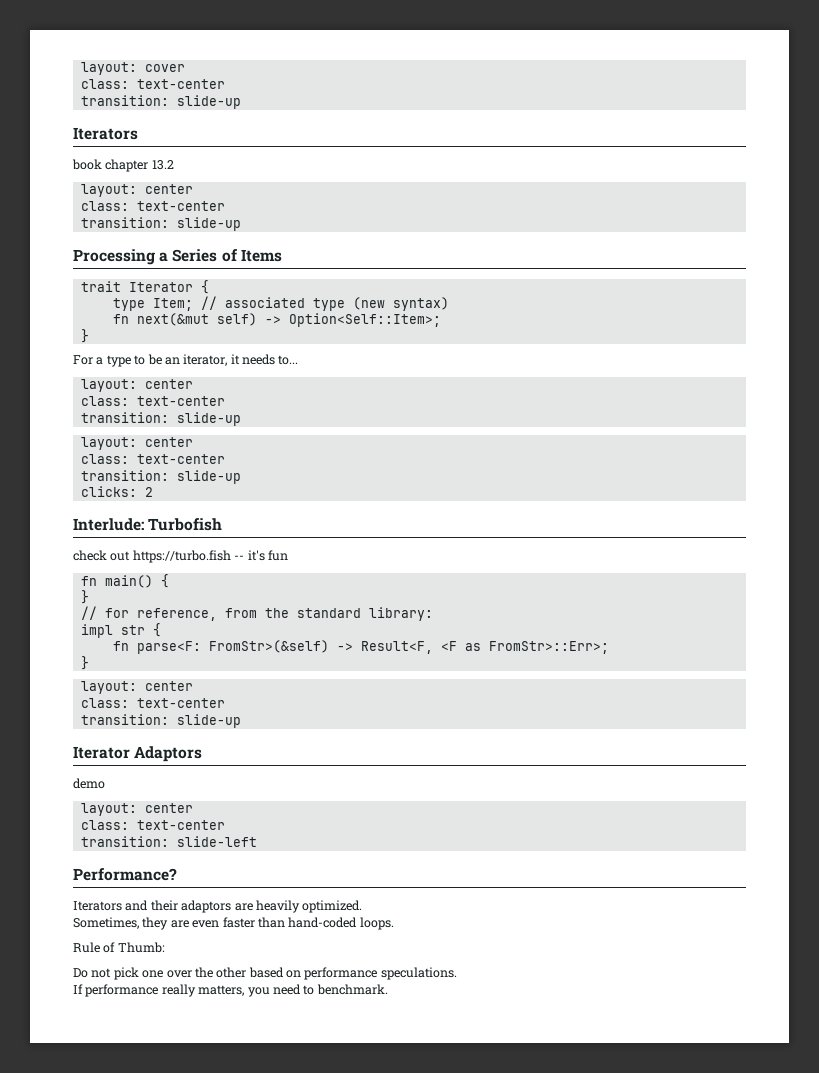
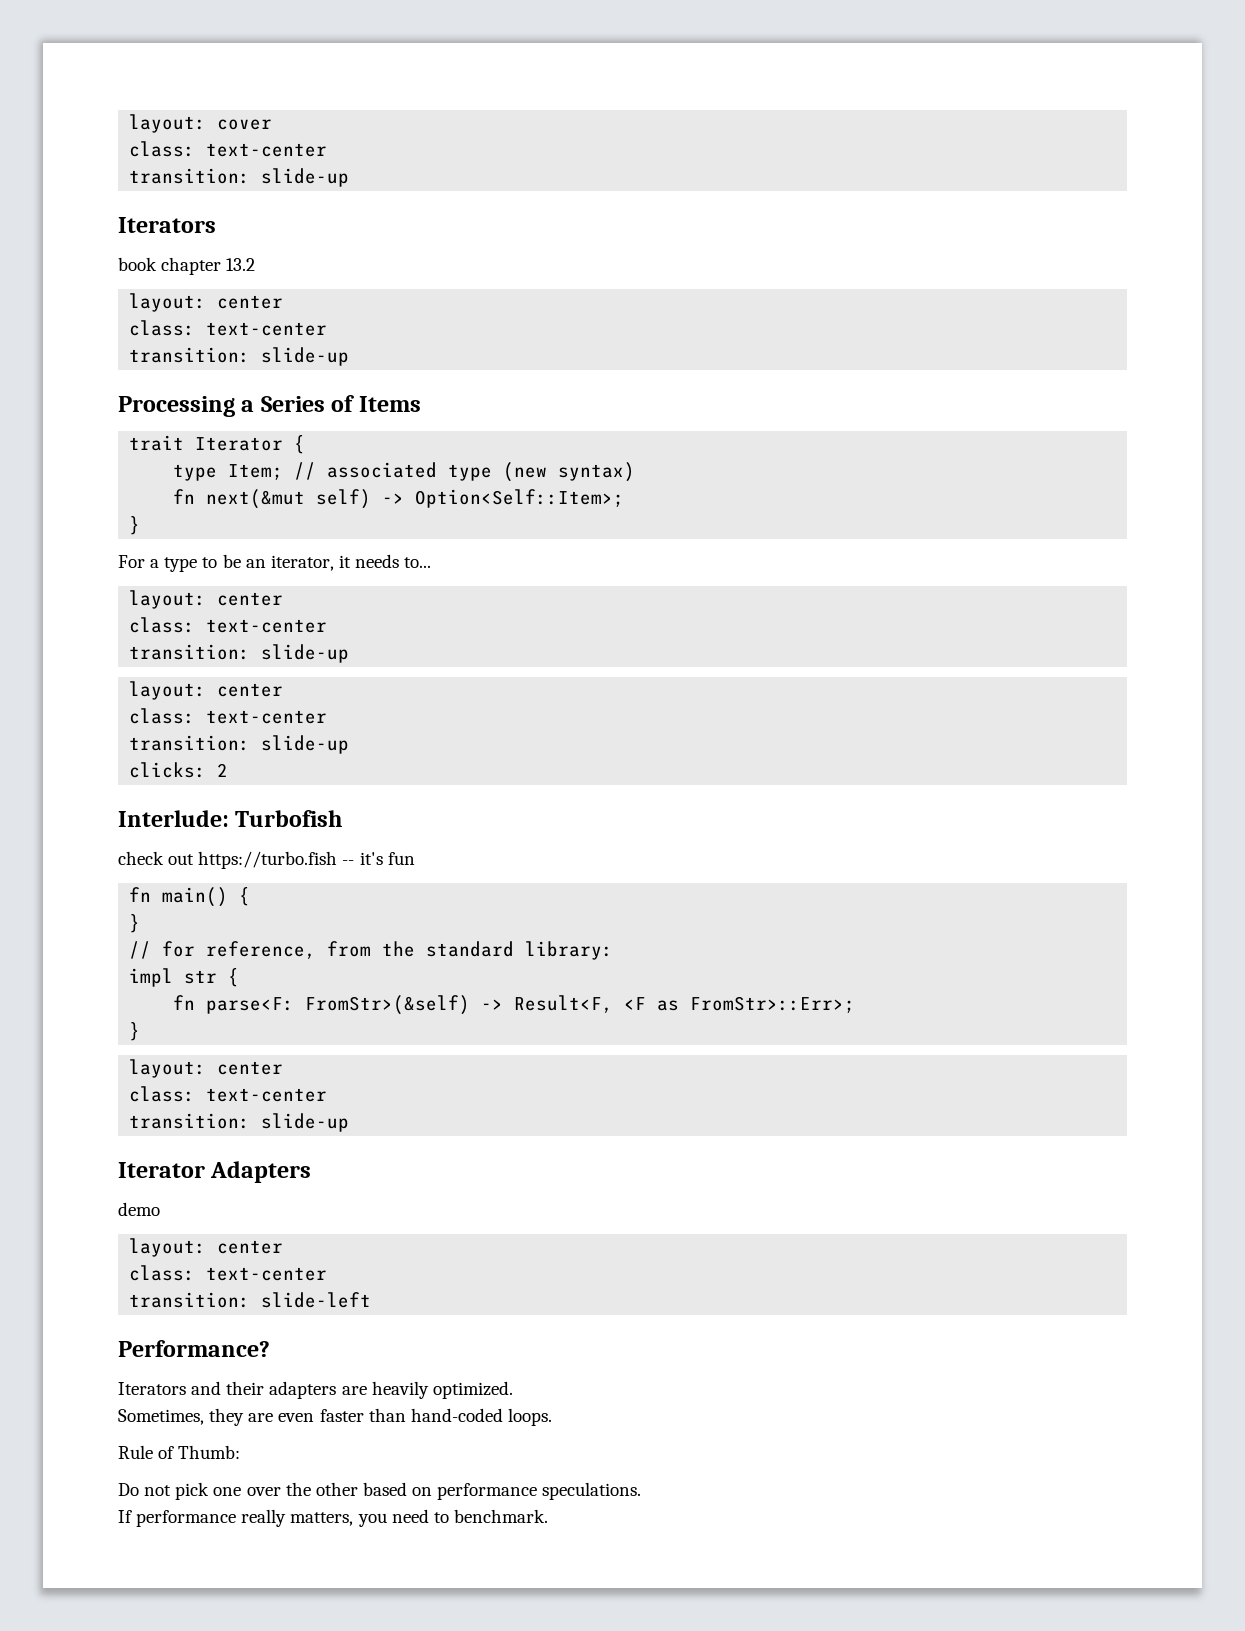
[134,746,203,762] Adaptors -> [210,1161,312,1183] Adapters
[181,900,232,913] adaptors -> [269,1381,337,1399] adapters

